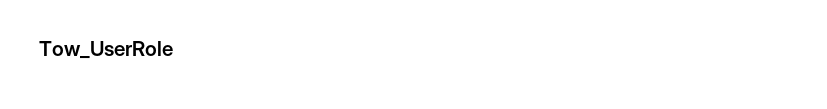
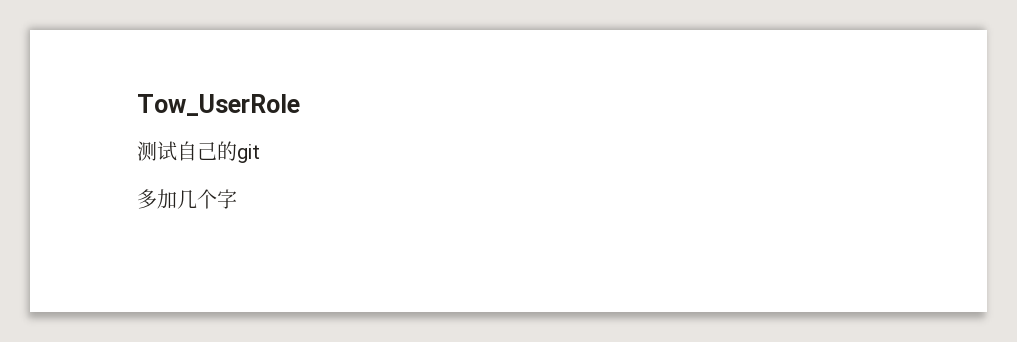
(173, 50) none -> [137,141,260,163] [137,189,237,209] // 测试自己的git // 多加几个字

